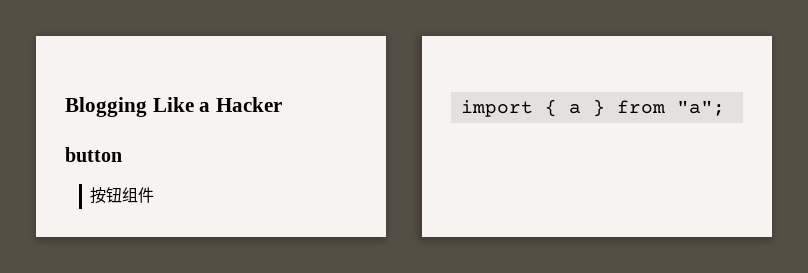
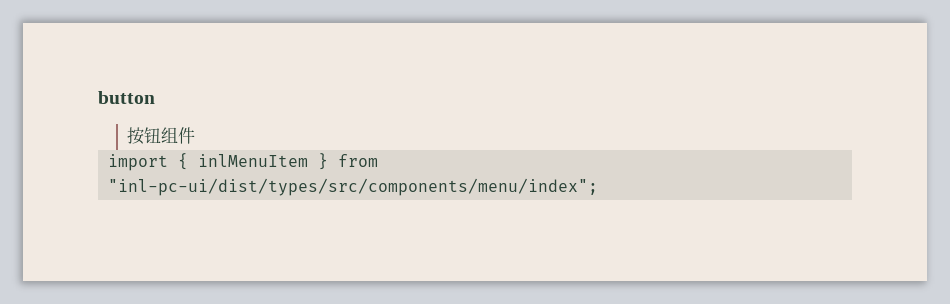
[65,97,283,117] Blogging Like a Hacker // -> (98, 97) none
[568,104,581,114] a -> [198,154,309,167] inlMenuItem
[676,100,725,116] "a"; -> [108,178,599,196] "inl-pc-ui/dist/types/src/components/menu/index";

